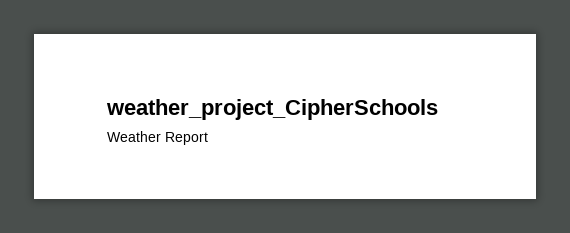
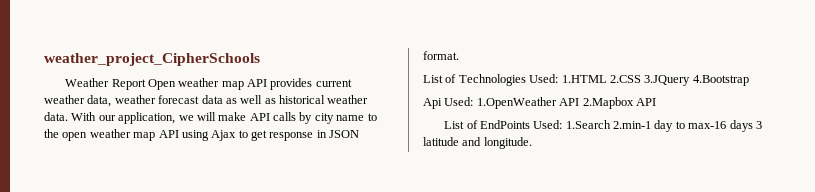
(208, 138) none -> [147,78,352,90] [44,95,369,107] [44,112,377,124] [44,129,360,141] [423,51,459,60] [423,74,749,86] [423,97,656,109] [444,120,762,132] [423,137,532,149] Open weather map API provides current weather data, weather forecast data as well as historical weather data. With our application, we will make API calls by city name to the open weather map API using Ajax to get response in JSON format. // List of Technologies Used: 1.HTML 2.CSS 3.JQuery 4.Bootstrap // Api Used: 1.OpenWeather API 2.Mapbox API // List of EndPoints Used: 1.Search 2.min-1 day to max-16 days 3 latitude and longitude.

